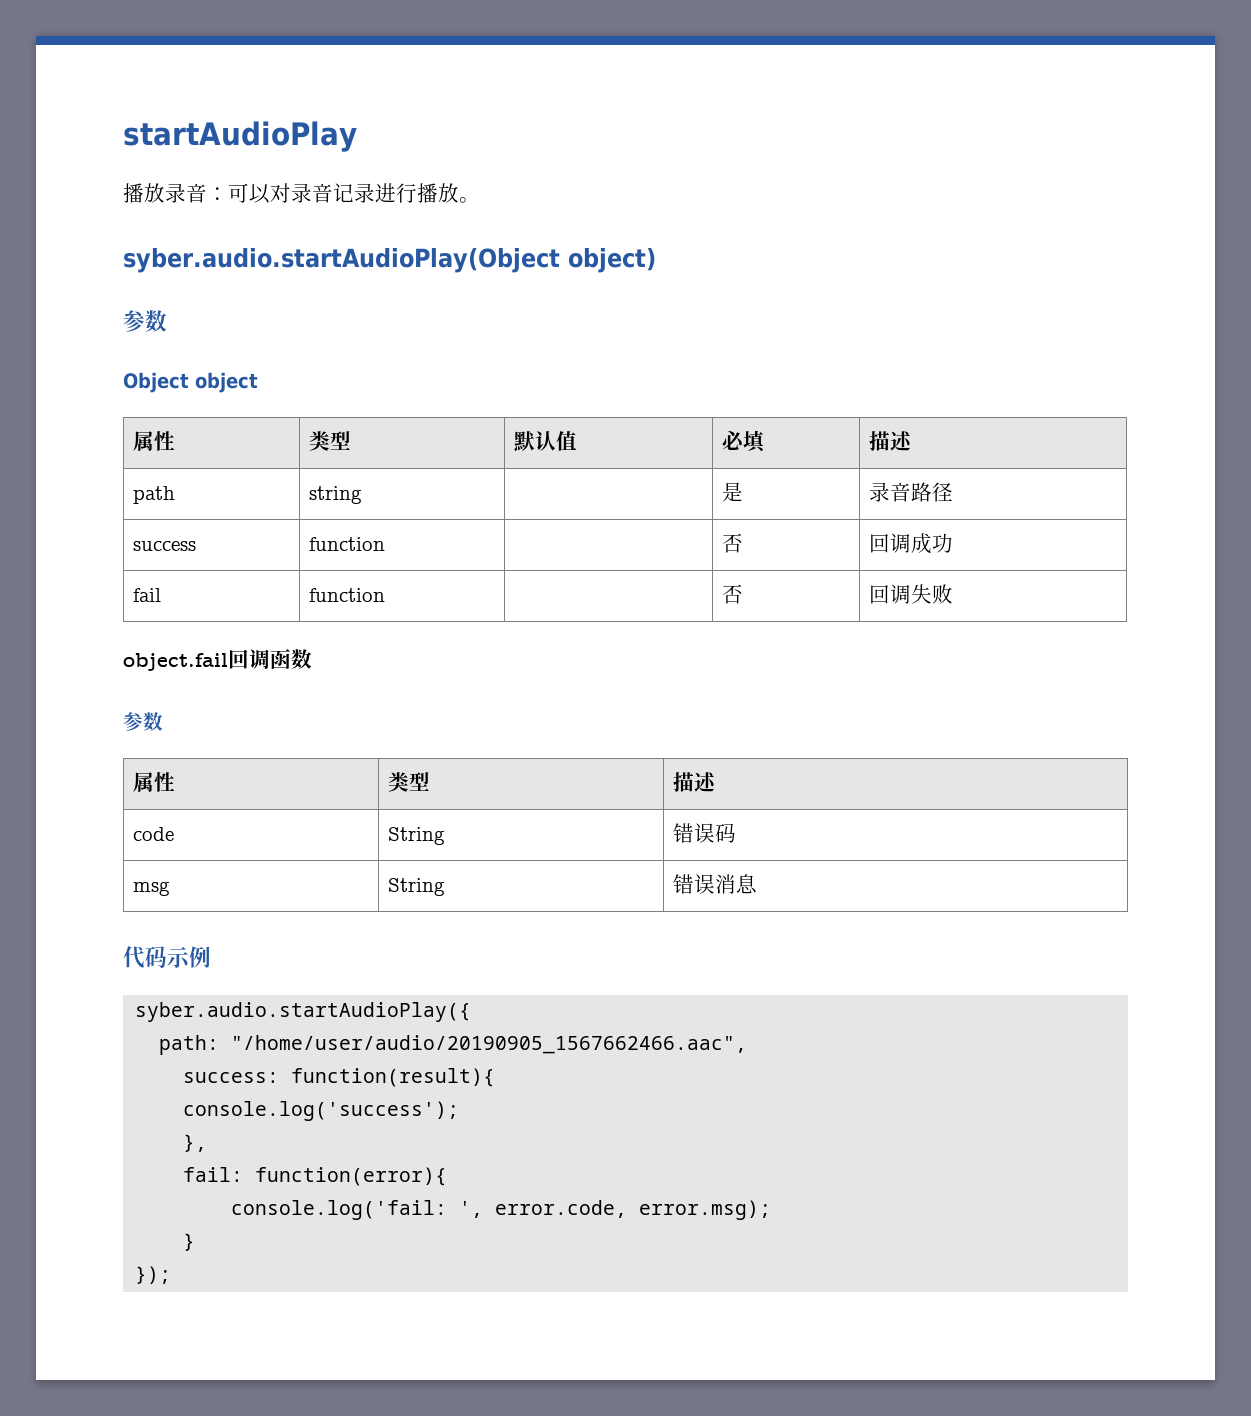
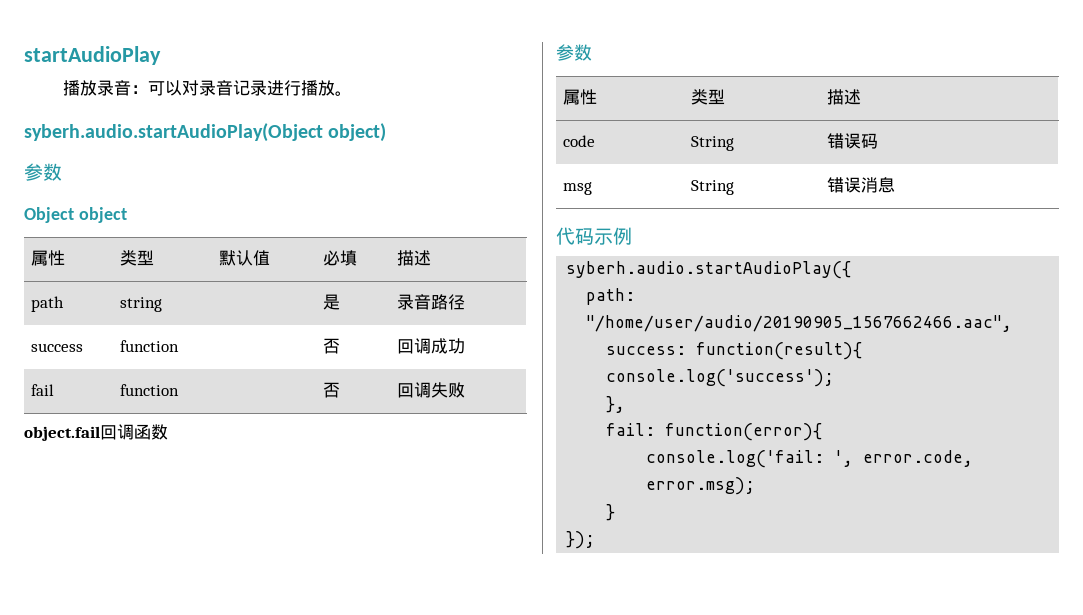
[123,248,560,273] syber.audio.startAudioPlay(Object -> [24,123,323,142] syberh.audio.startAudioPlay(Object
[135,1002,472,1022] syber.audio.startAudioPlay({ -> [566,261,852,279] syberh.audio.startAudioPlay({

